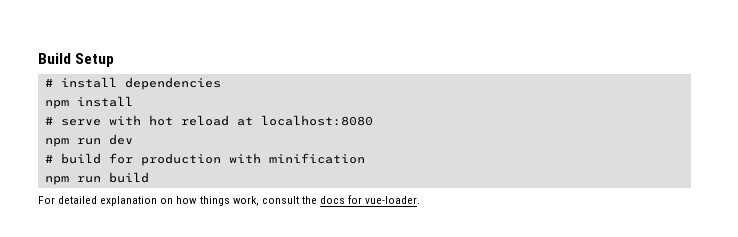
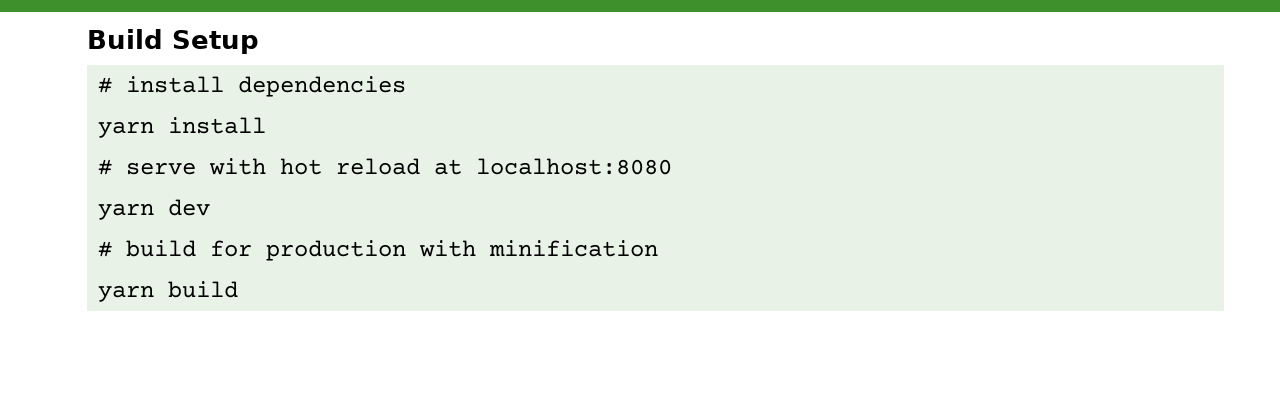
[44,100,69,109] npm -> [98,121,155,138] yarn
[44,138,101,147] npm run -> [98,203,155,220] yarn
[44,172,149,185] [38,195,421,206] npm run build // For detailed explanation on how things work, consult the docs for vue-loader. -> [98,281,239,302] yarn build

